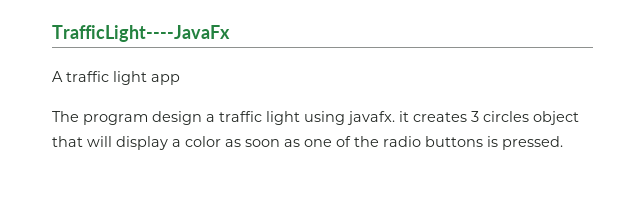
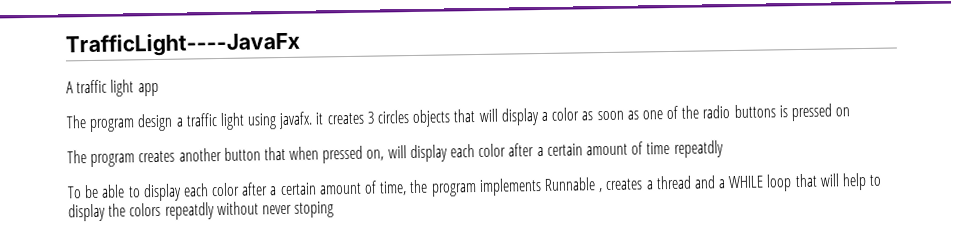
[533,111,579,125] object -> [412,109,452,128] objects
[502,136,563,150] pressed. -> [790,103,851,122] [67,140,724,168] [67,172,883,202] [68,201,335,222] pressed on // The program creates another button that when pressed on, will display each color after a certain amount of time repeatdly // To be able to display each color after a certain amount of time, the program implements Runnable , creates a thread and a WHILE loop that will help to display the colors repeatdly without never stoping

